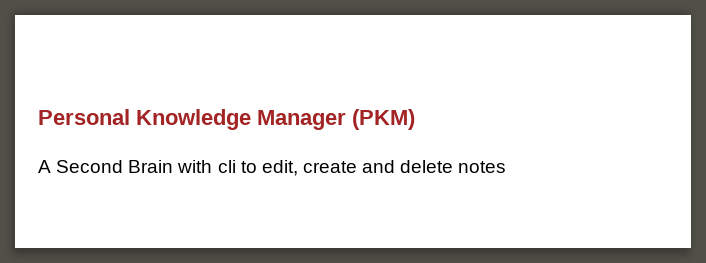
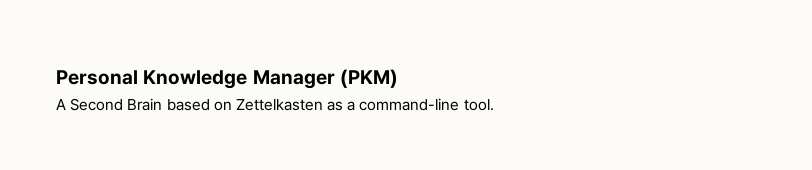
[177,160,507,176] with cli to edit, create and delete notes -> [166,98,494,111] based on Zettelkasten as a command-line tool.

